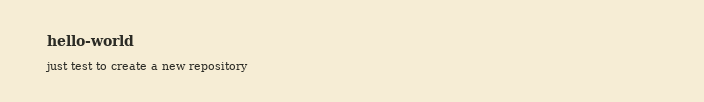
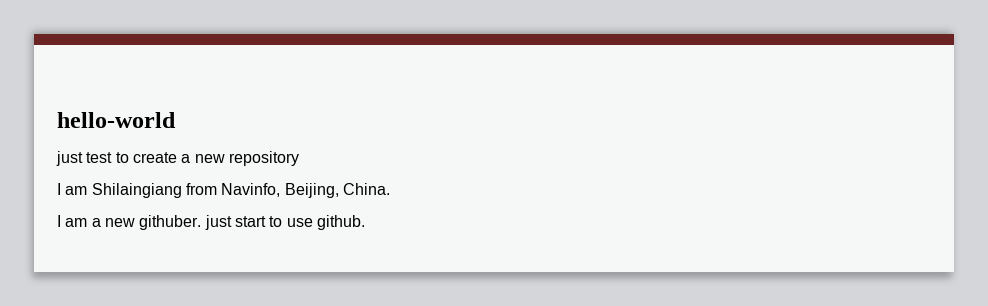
(248, 67) none -> [57,183,390,198] [57,215,365,230] // I am Shilaingiang from Navinfo, Beijing, China. // I am a new githuber. just start to use github.

